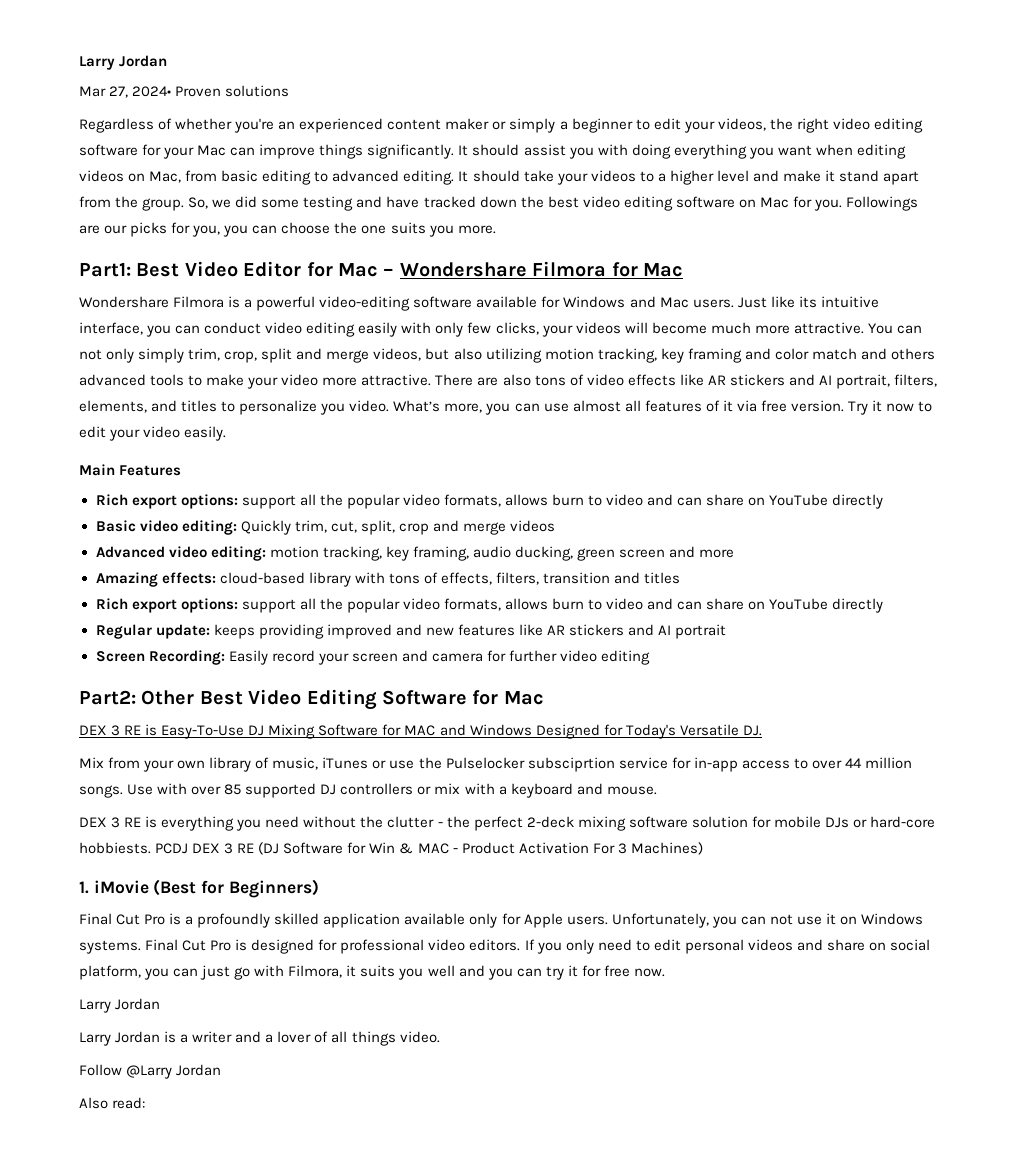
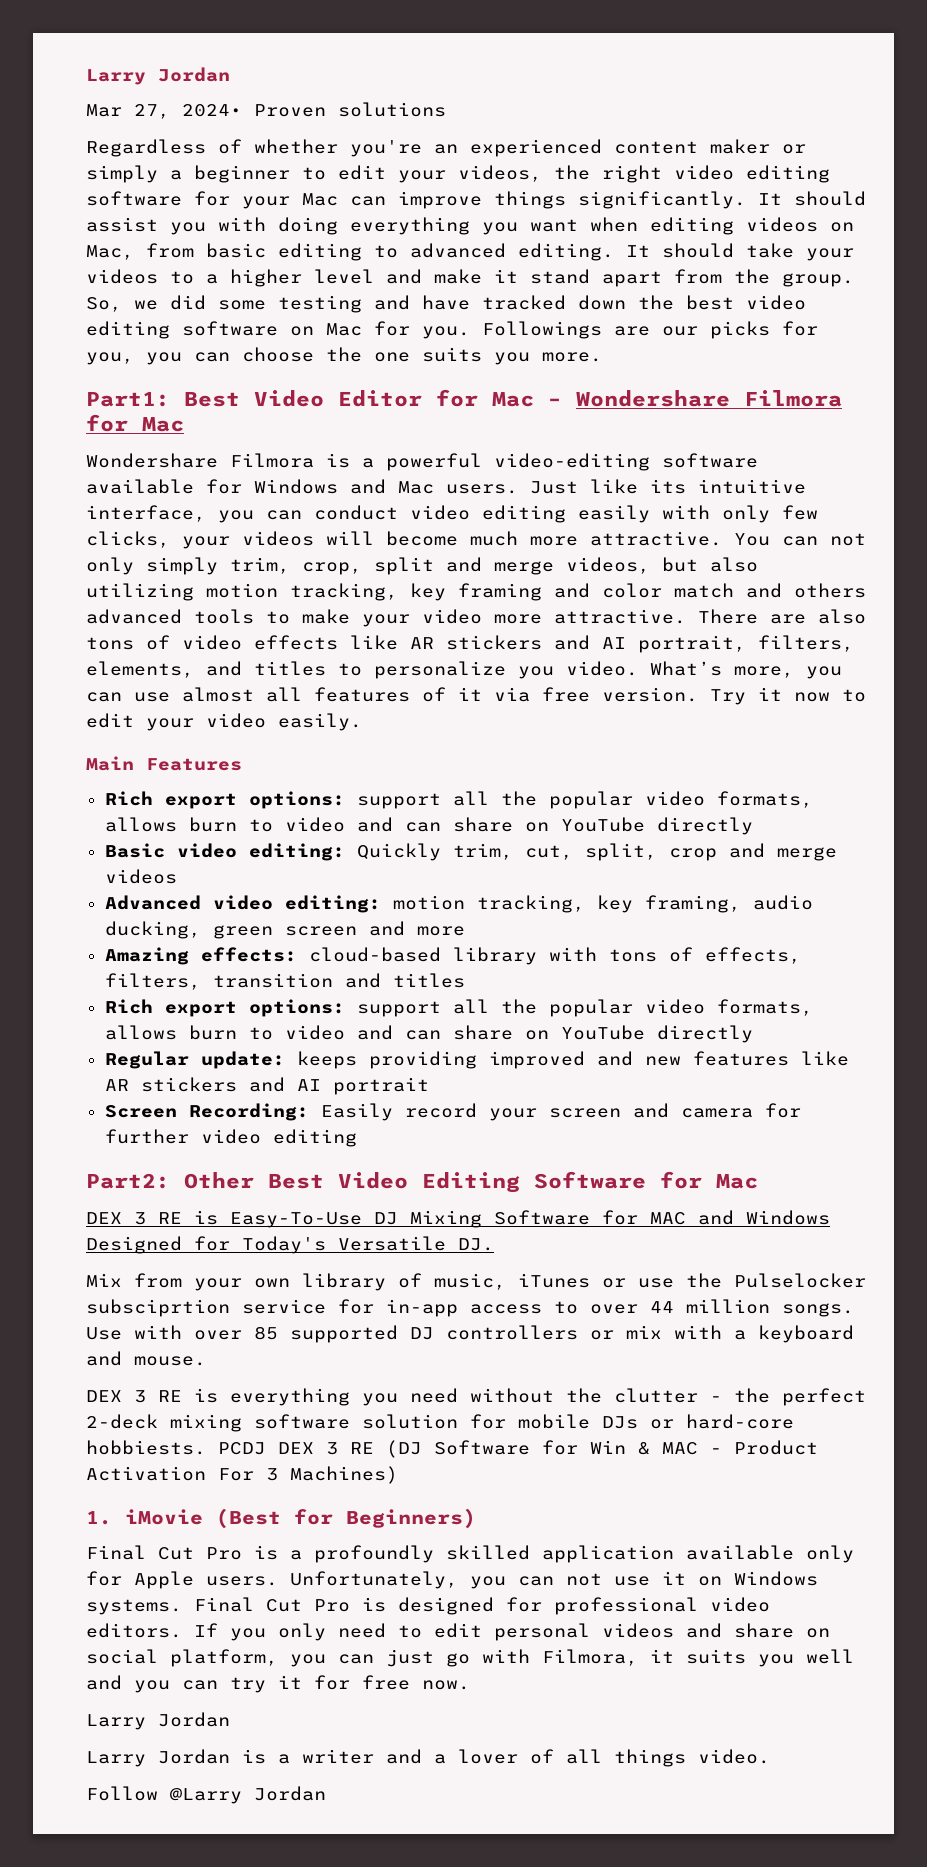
[79,1097,146,1109] // Also read: -> (326, 1793) none

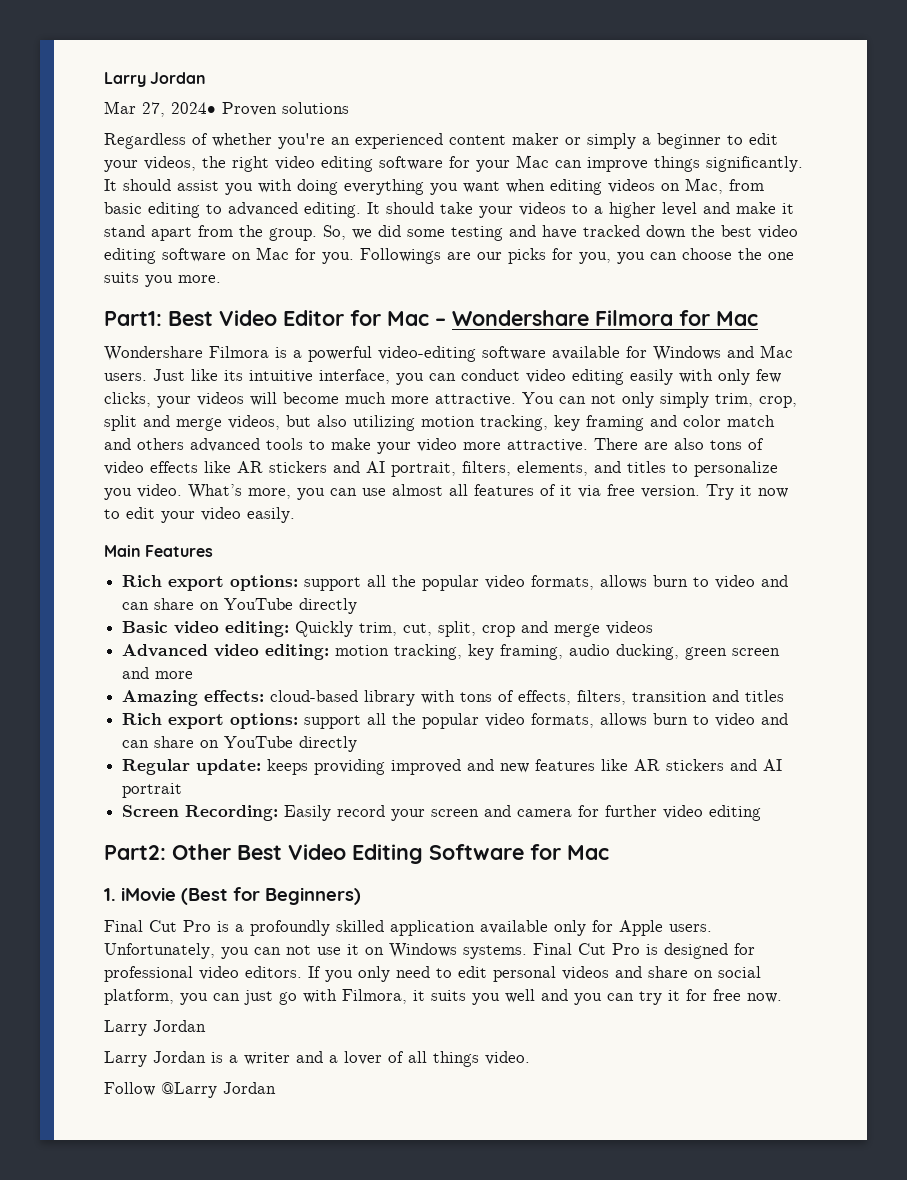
[86,1210,830,1228] [86,1236,494,1254] [86,1273,866,1291] [86,1299,854,1317] [86,1325,854,1343] [86,1351,206,1366] [86,1388,866,1406] [86,1414,794,1432] [86,1440,818,1458] [86,1466,398,1484] // DEX 3 RE is Easy-To-Use DJ Mixing Software for MAC and Windows Designed for Today's Versatile DJ. // Mix from your own library of music, iTunes or use the Pulselocker subsciprtion service for in-app access to over 44 million songs. Use with over 85 supported DJ controllers or mix with a keyboard and mouse. // DEX 3 RE is everything you need without the clutter - the perfect 2-deck mixing software solution for mobile DJs or hard-core hobbiests. PCDJ DEX 3 RE (DJ Software for Win & MAC - Product Activation For 3 Machines) -> (609, 852) none

